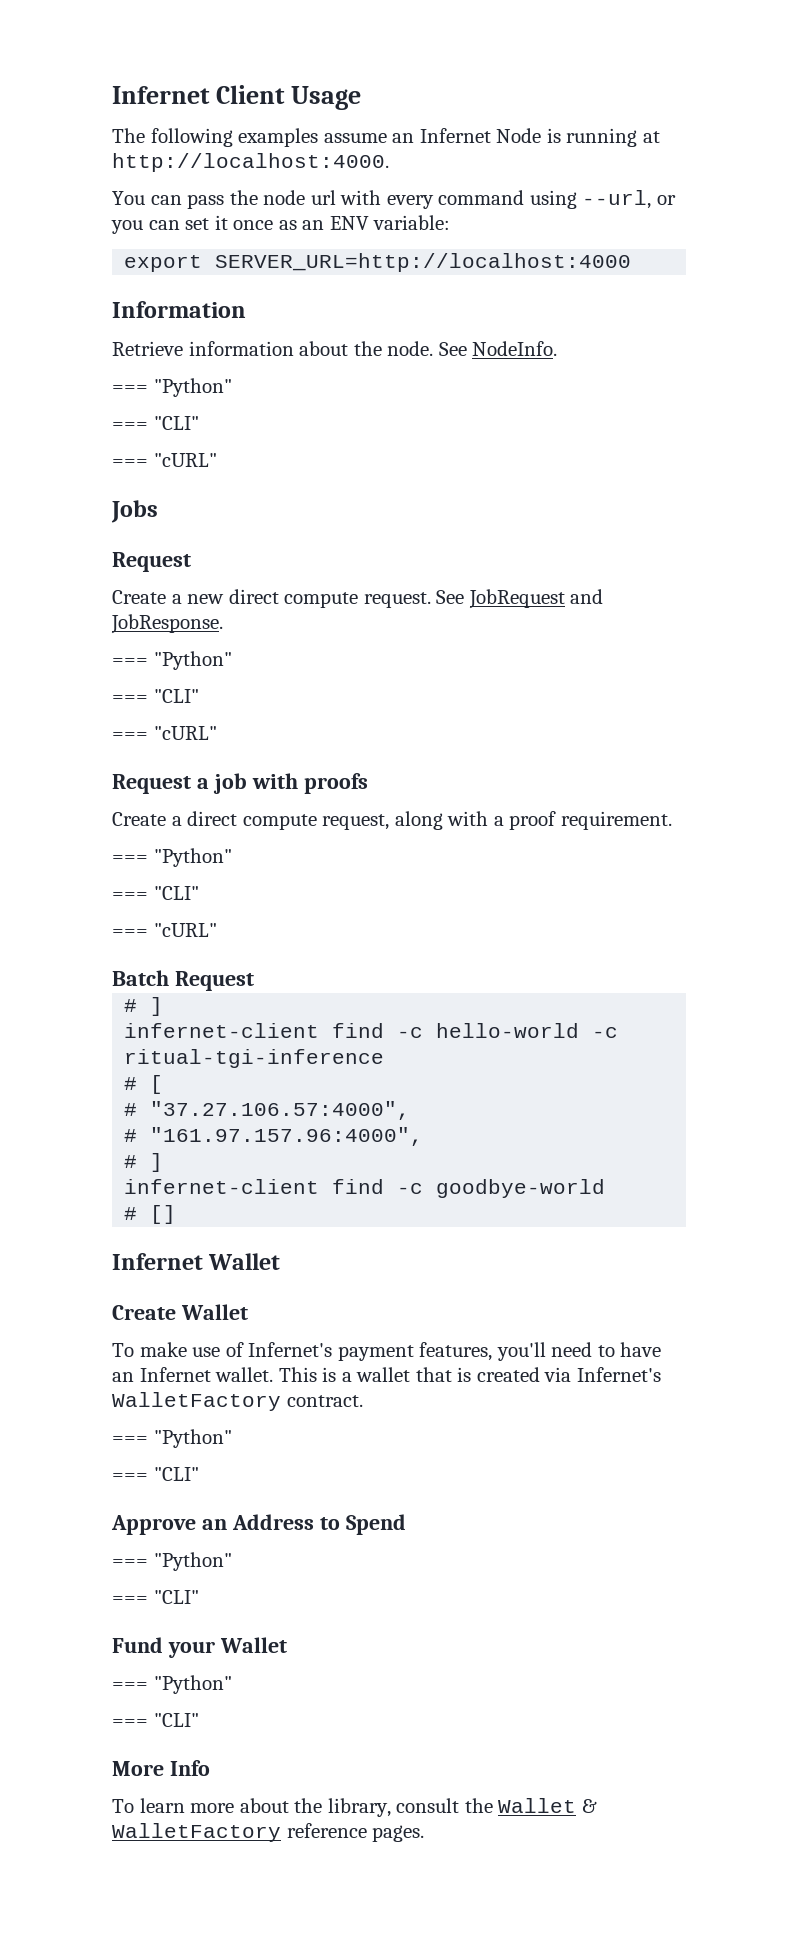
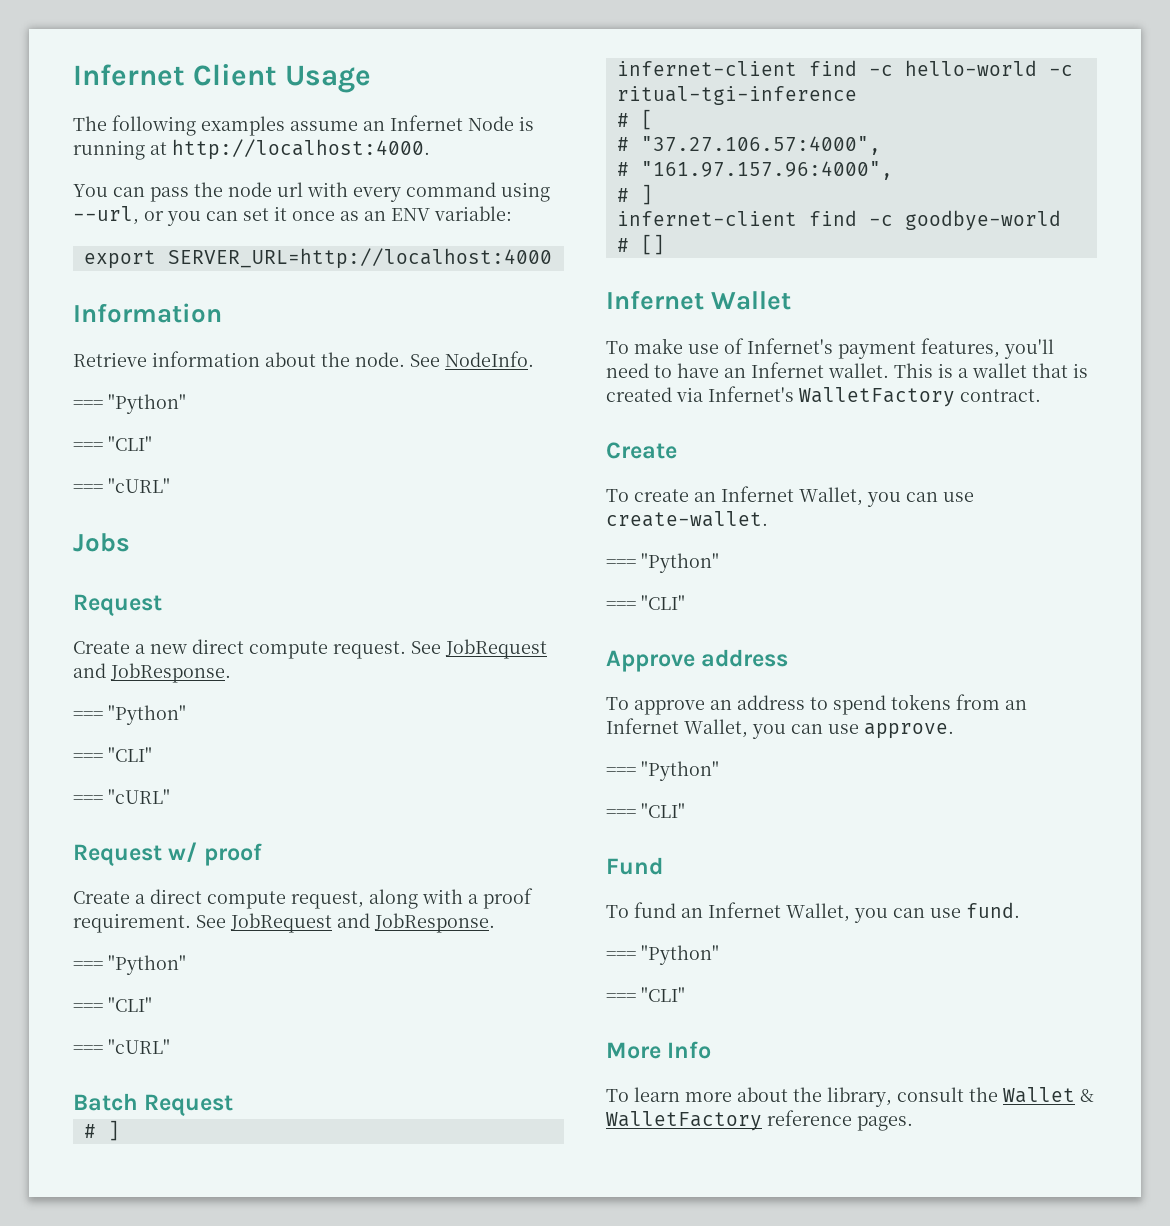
[196,773,368,794] a job with proofs -> [168,842,262,866] w/ proof
(672, 820) none -> [196,913,495,933] See JobRequest and JobResponse.
[112,1304,248,1320] // Create Wallet -> (792, 300) none
(363, 1401) none -> [606,442,677,459] [606,486,974,507] [606,511,768,527] // Create // To create an Infernet Wallet, you can use create-wallet.
[201,1514,406,1535] an Address to Spend -> [701,649,789,667] [606,694,1027,715] [606,718,954,739] address // To approve an address to spend tokens from an Infernet Wallet, you can use approve.
[167,1637,287,1658] your Wallet -> [606,902,1020,923] // To fund an Infernet Wallet, you can use fund.

